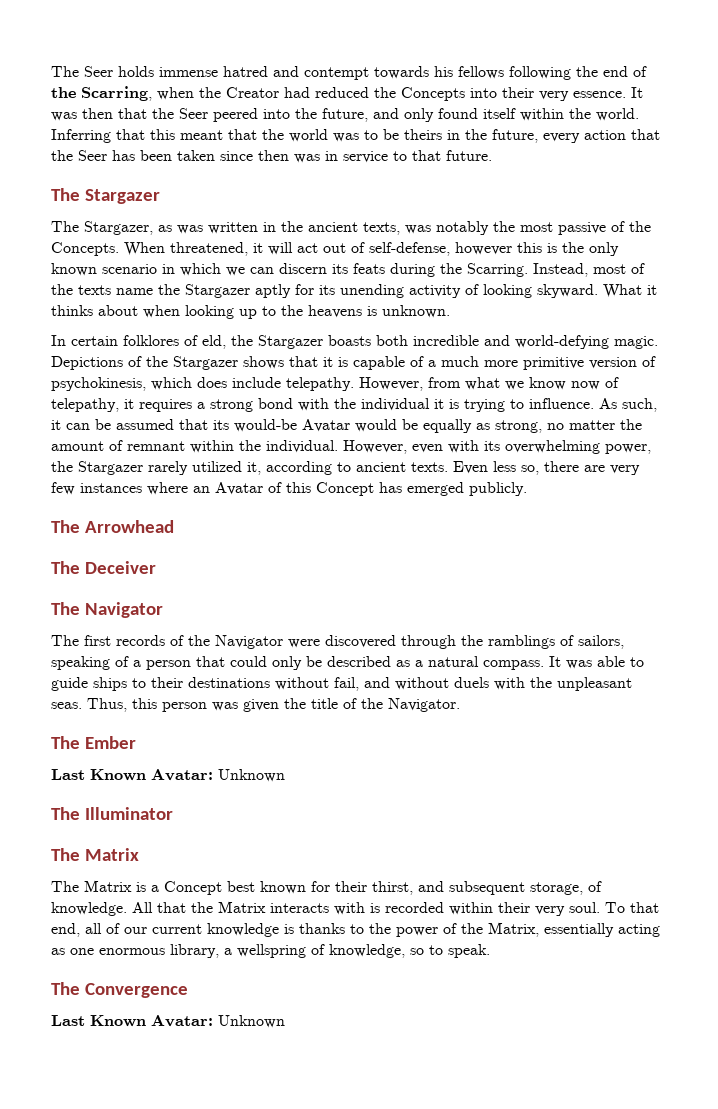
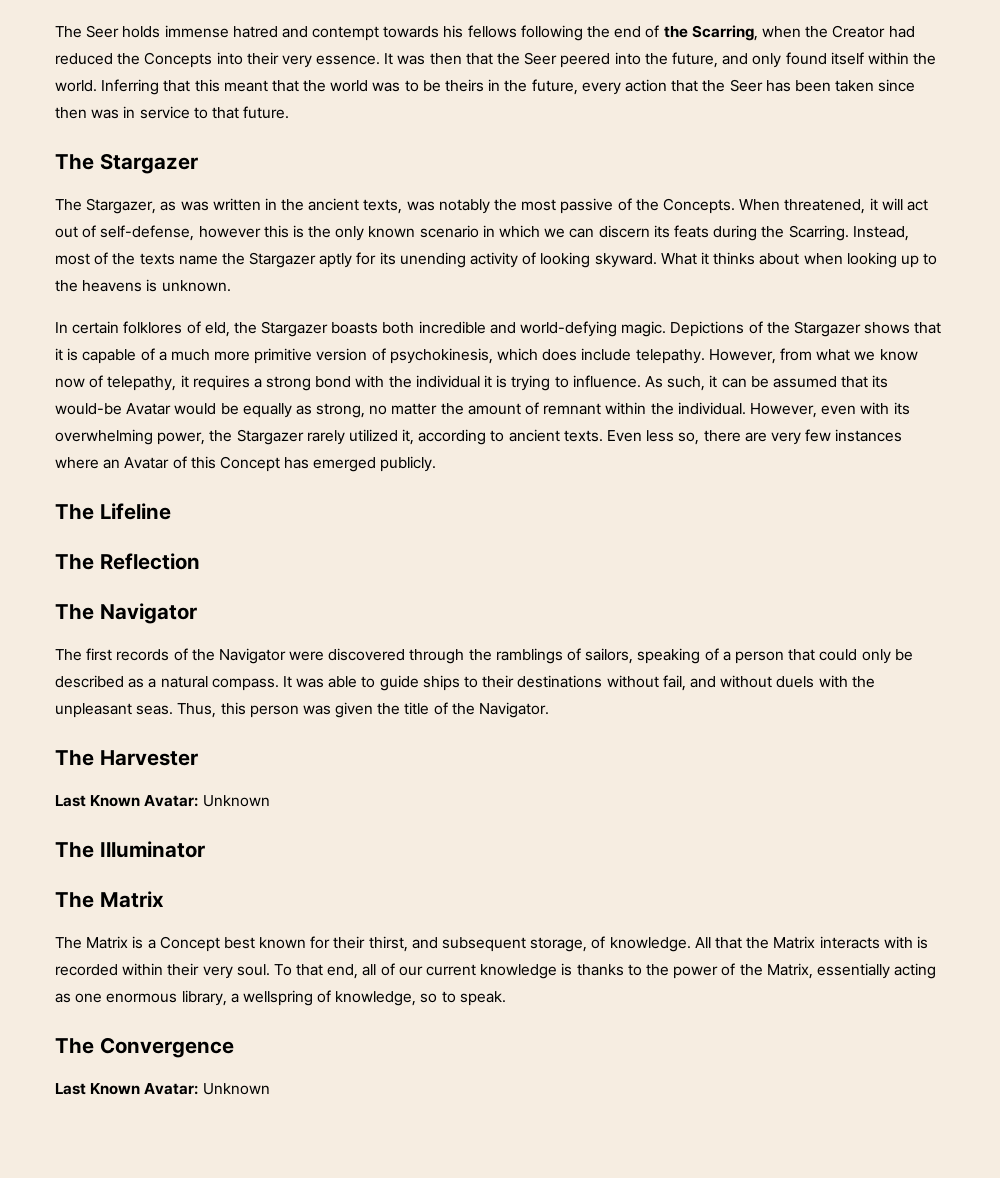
[84,520,174,533] [51,561,156,574] Arrowhead // The Deceiver -> [99,503,171,520] [55,553,200,570] Lifeline // The Reflection
[84,736,136,749] Ember -> [99,750,198,766] Harvester

